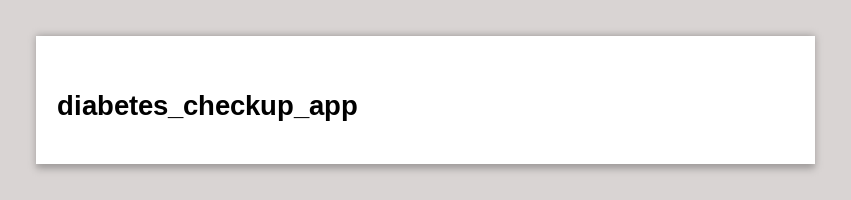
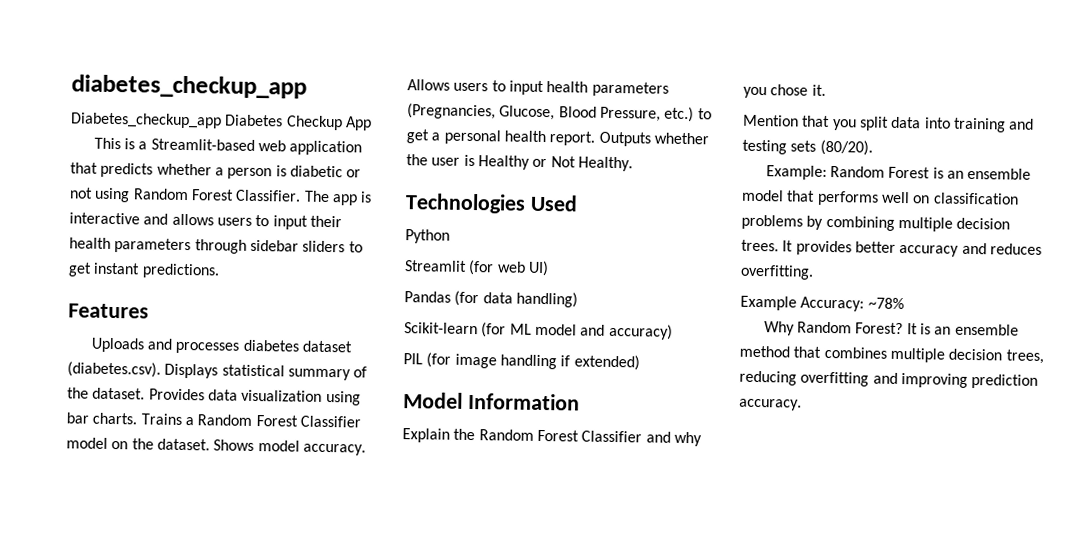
(358, 108) none -> [70,112,372,131] [93,137,363,156] [70,162,362,180] [69,187,373,206] [69,212,342,230] [69,237,363,254] [68,262,220,279] [68,303,149,319] [90,337,352,354] [67,361,368,381] [67,387,361,406] [66,412,361,428] [66,437,366,456] [407,79,669,97] [407,103,712,123] [406,129,709,147] [406,154,633,172] [405,193,578,214] [405,229,450,244] [404,259,549,277] [404,290,578,308] [404,322,673,340] [403,352,640,371] [403,392,580,411] [402,428,702,447] [743,84,826,99] [743,114,1035,133] [742,139,873,156] [765,165,1032,180] [741,189,1019,206] [741,214,1011,232] [741,239,1042,257] [740,264,814,280] [740,295,904,312] [763,321,1019,336] [739,345,1044,365] [739,370,1039,389] [739,398,802,411] // Diabetes_checkup_app Diabetes Checkup App // This is a Streamlit-based web application that predicts whether a person is diabetic or not using Random Forest Classifier. The app is interactive and allows users to input their health parameters through sidebar sliders to get instant predictions. // Features // Uploads and processes diabetes dataset (diabetes.csv). Displays statistical summary of the dataset. Provides data visualization using bar charts. Trains a Random Forest Classifier model on the dataset. Shows model accuracy. Allows users to input health parameters (Pregnancies, Glucose, Blood Pressure, etc.) to get a personal health report. Outputs whether the user is Healthy or Not Healthy. // Technologies Used // Python // Streamlit (for web UI) // Pandas (for data handling) // Scikit-learn (for ML model and accuracy) // PIL (for image handling if extended) // Model Information // Explain the Random Forest Classifier and why you chose it. // Mention that you split data into training and testing sets (80/20). // Example: Random Forest is an ensemble model that performs well on classification problems by combining multiple decision trees. It provides better accuracy and reduces overfitting. // Example Accuracy: ~78% // Why Random Forest? It is an ensemble method that combines multiple decision trees, reducing overfitting and improving prediction accuracy.

